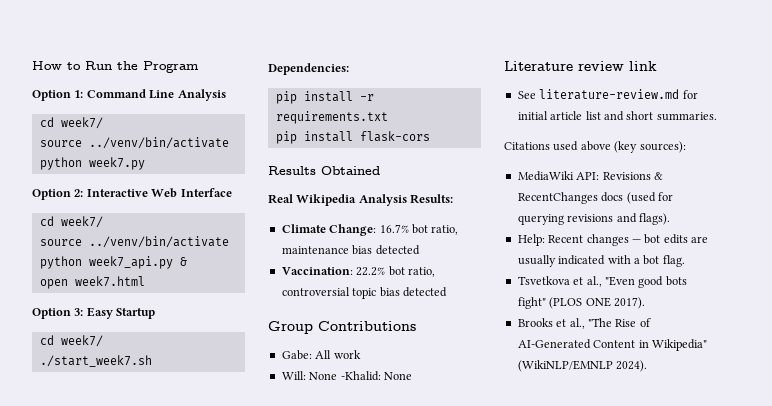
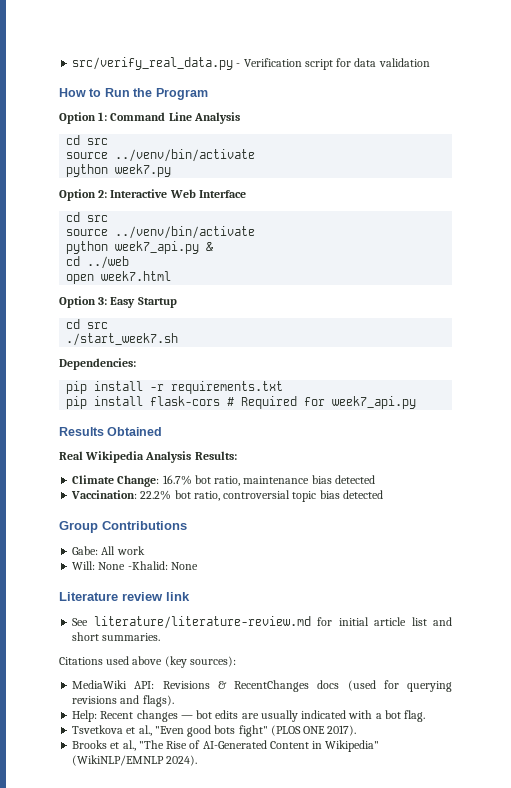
(32, 65) none -> [72,57,430,70] src/verify_real_data.py - Verification script for data validation //
[60,117,103,129] week7/ -> [87,138,109,145] src
[60,216,103,228] week7/ -> [87,215,109,222] src
(187, 261) none -> [66,256,130,269] // cd ../web
[60,335,103,347] week7/ -> [87,322,109,329] src
(430, 136) none -> [227,396,417,409] # Required for week7_api.py
[539,89,680,100] literature-review.md -> [93,616,311,629] literature/literature-review.md

